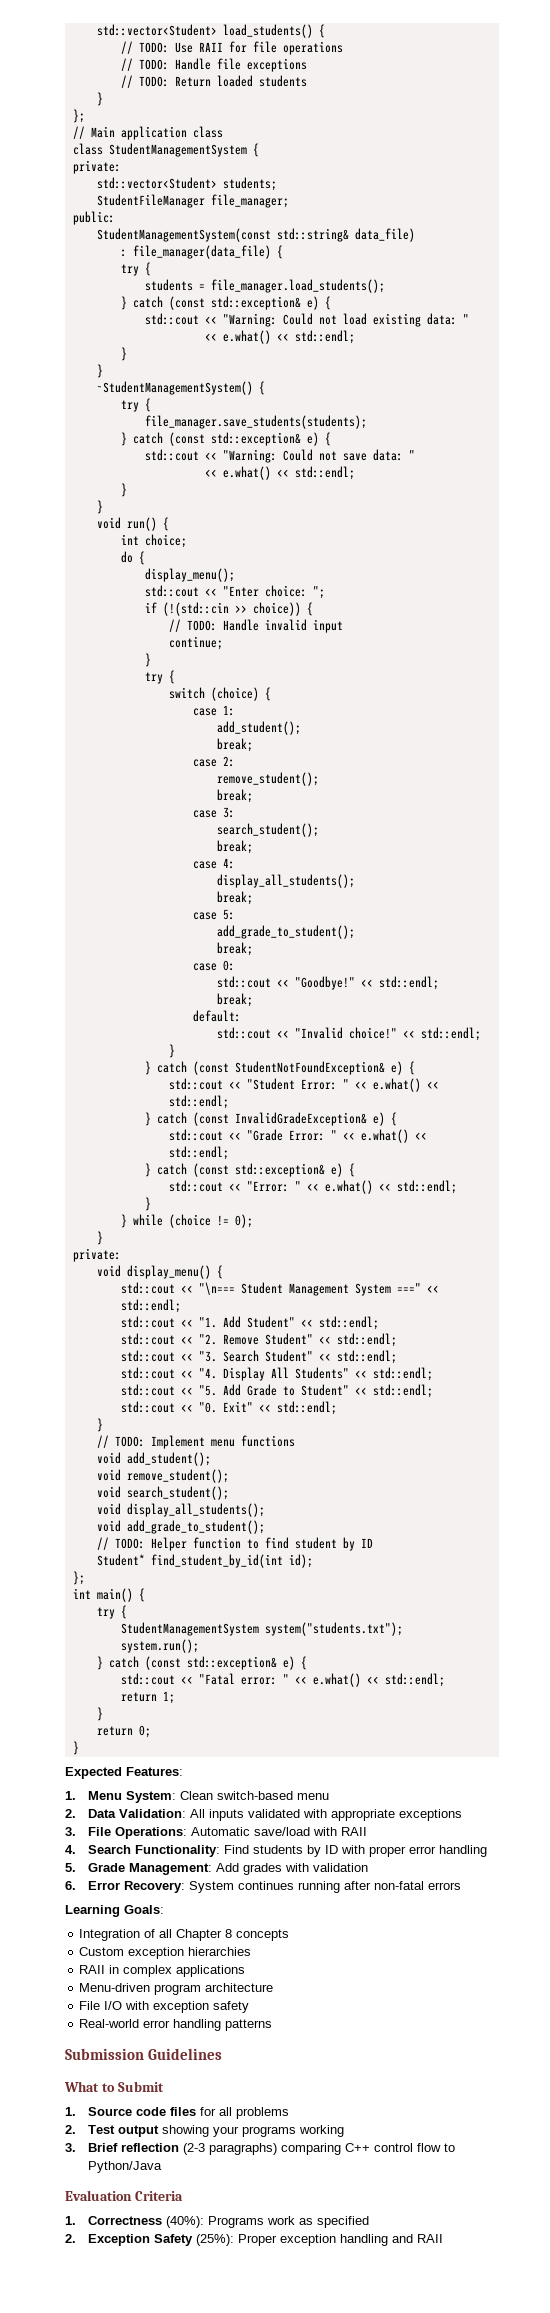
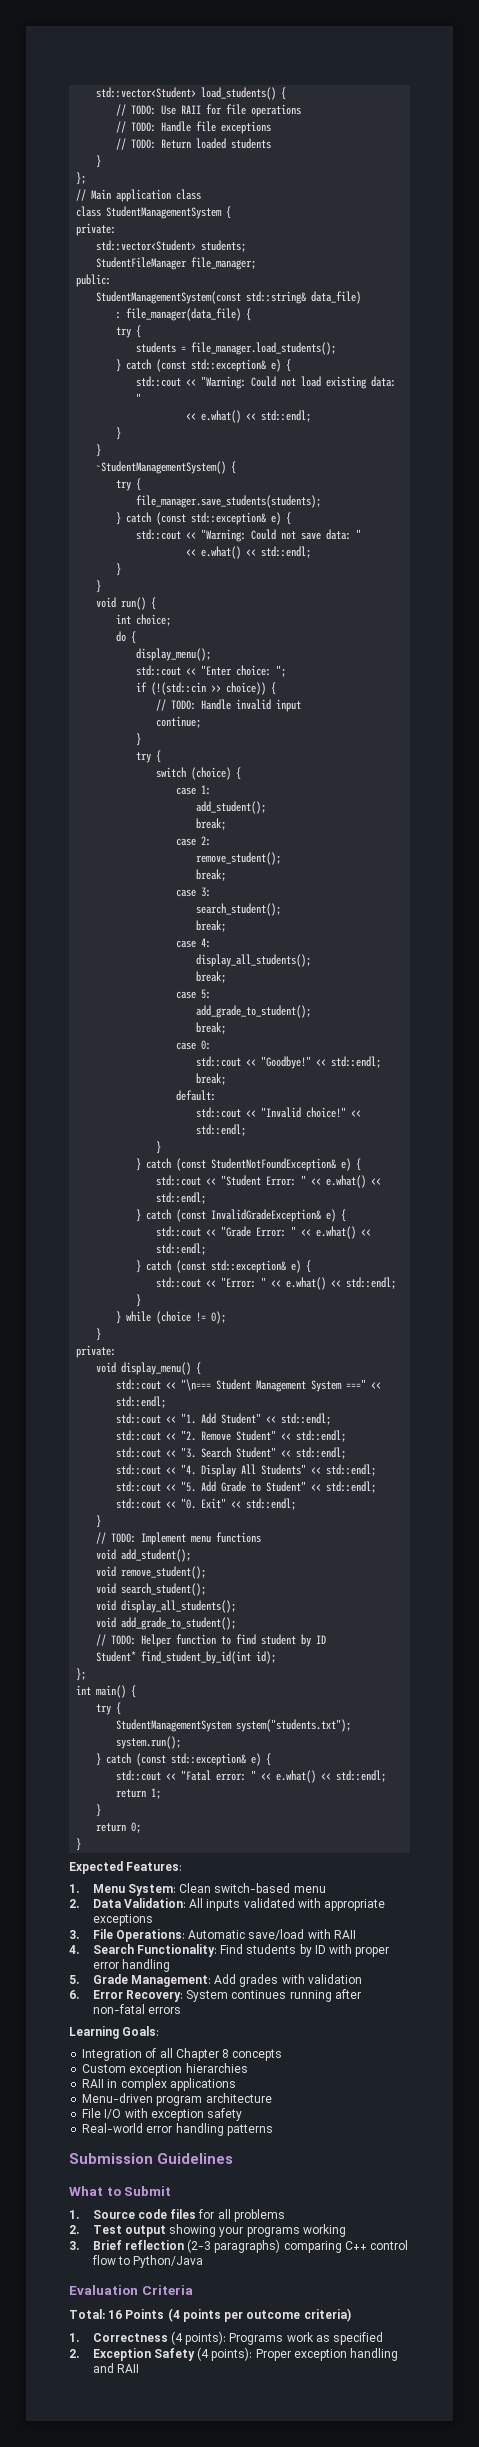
(183, 2196) none -> [69,2308,351,2322] // Total: 16 Points (4 points per outcome criteria)
[166,2216,205,2228] (40%): -> [170,2331,227,2345] (4 points):
[196,2234,235,2246] (25%): -> [197,2347,253,2361] (4 points):

